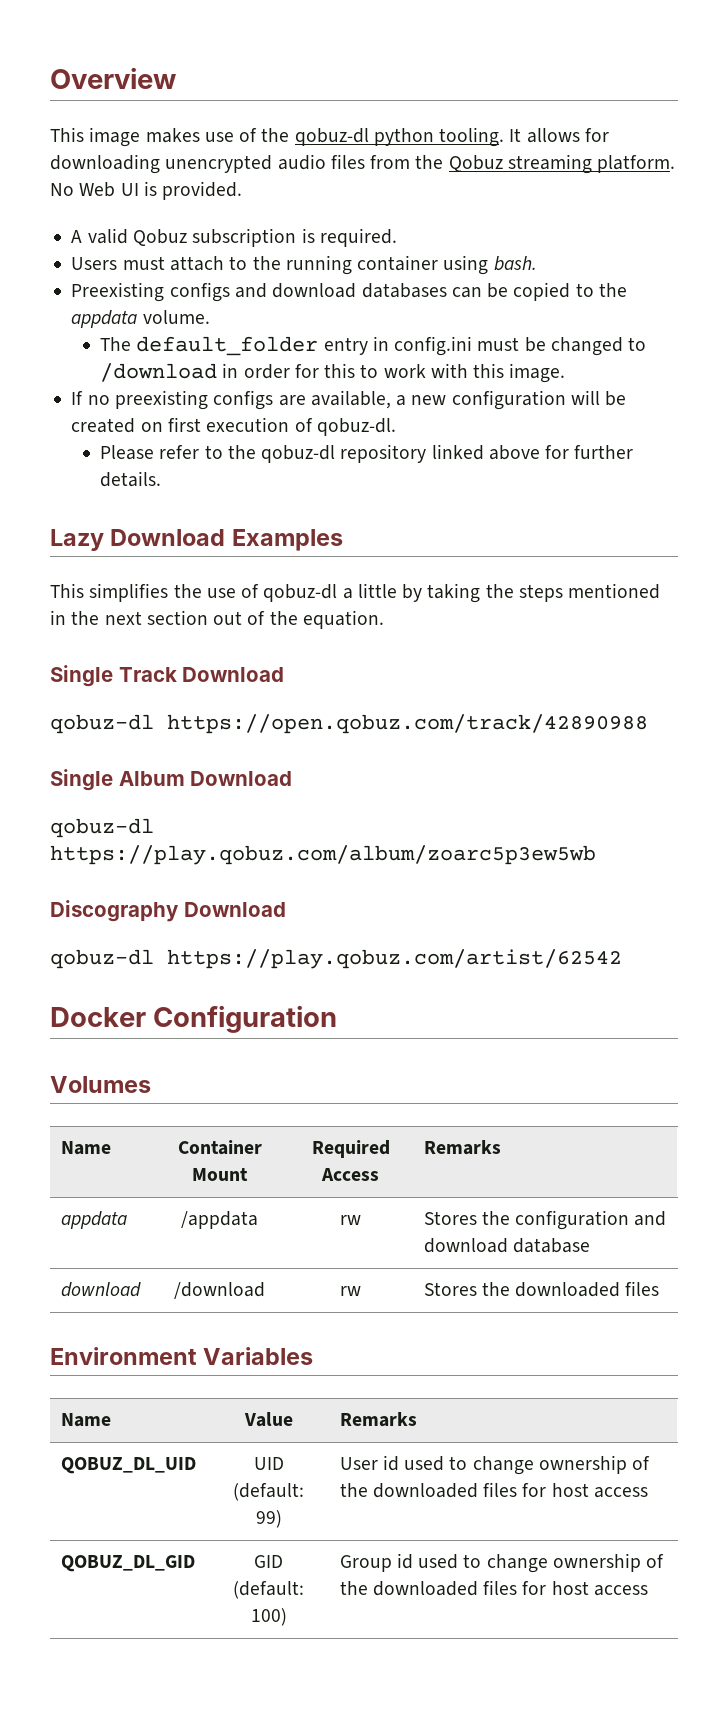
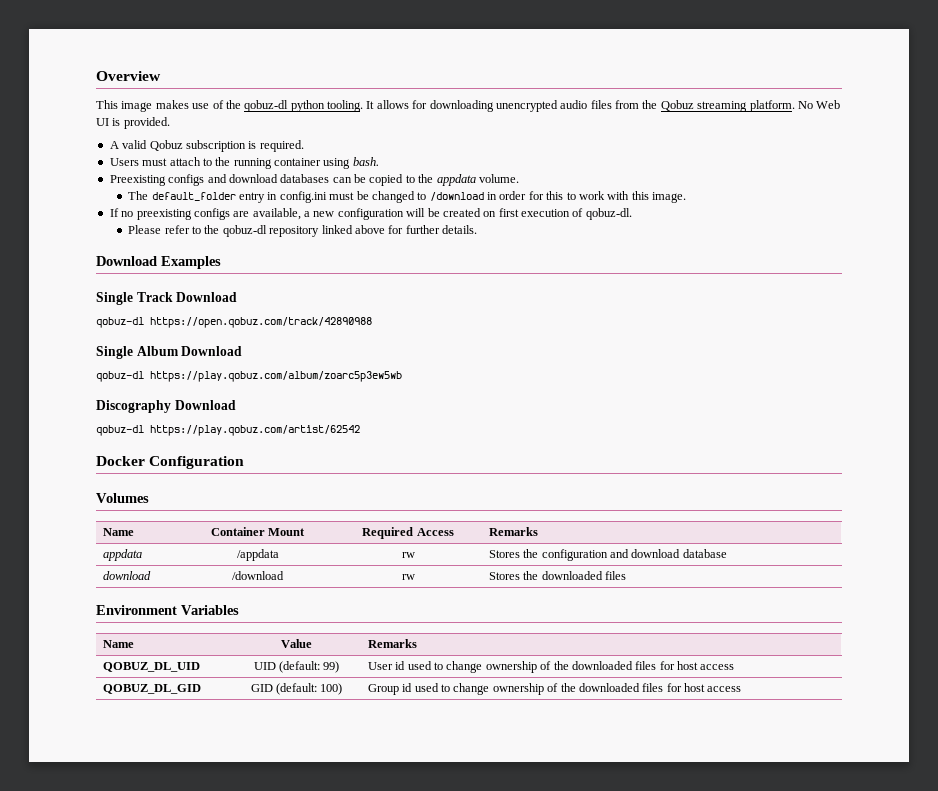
[50,529,104,551] Lazy -> (478, 229) none
[50,583,661,603] [50,610,384,629] // This simplifies the use of qobuz-dl a little by taking the steps mentioned in the next section out of the equation. -> (221, 262) none

